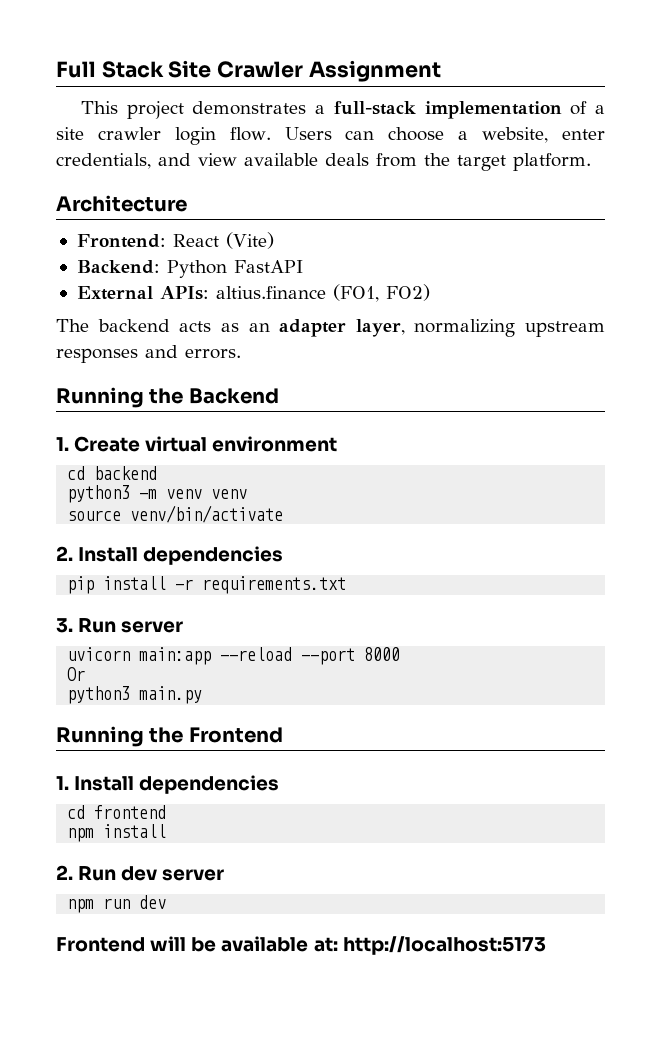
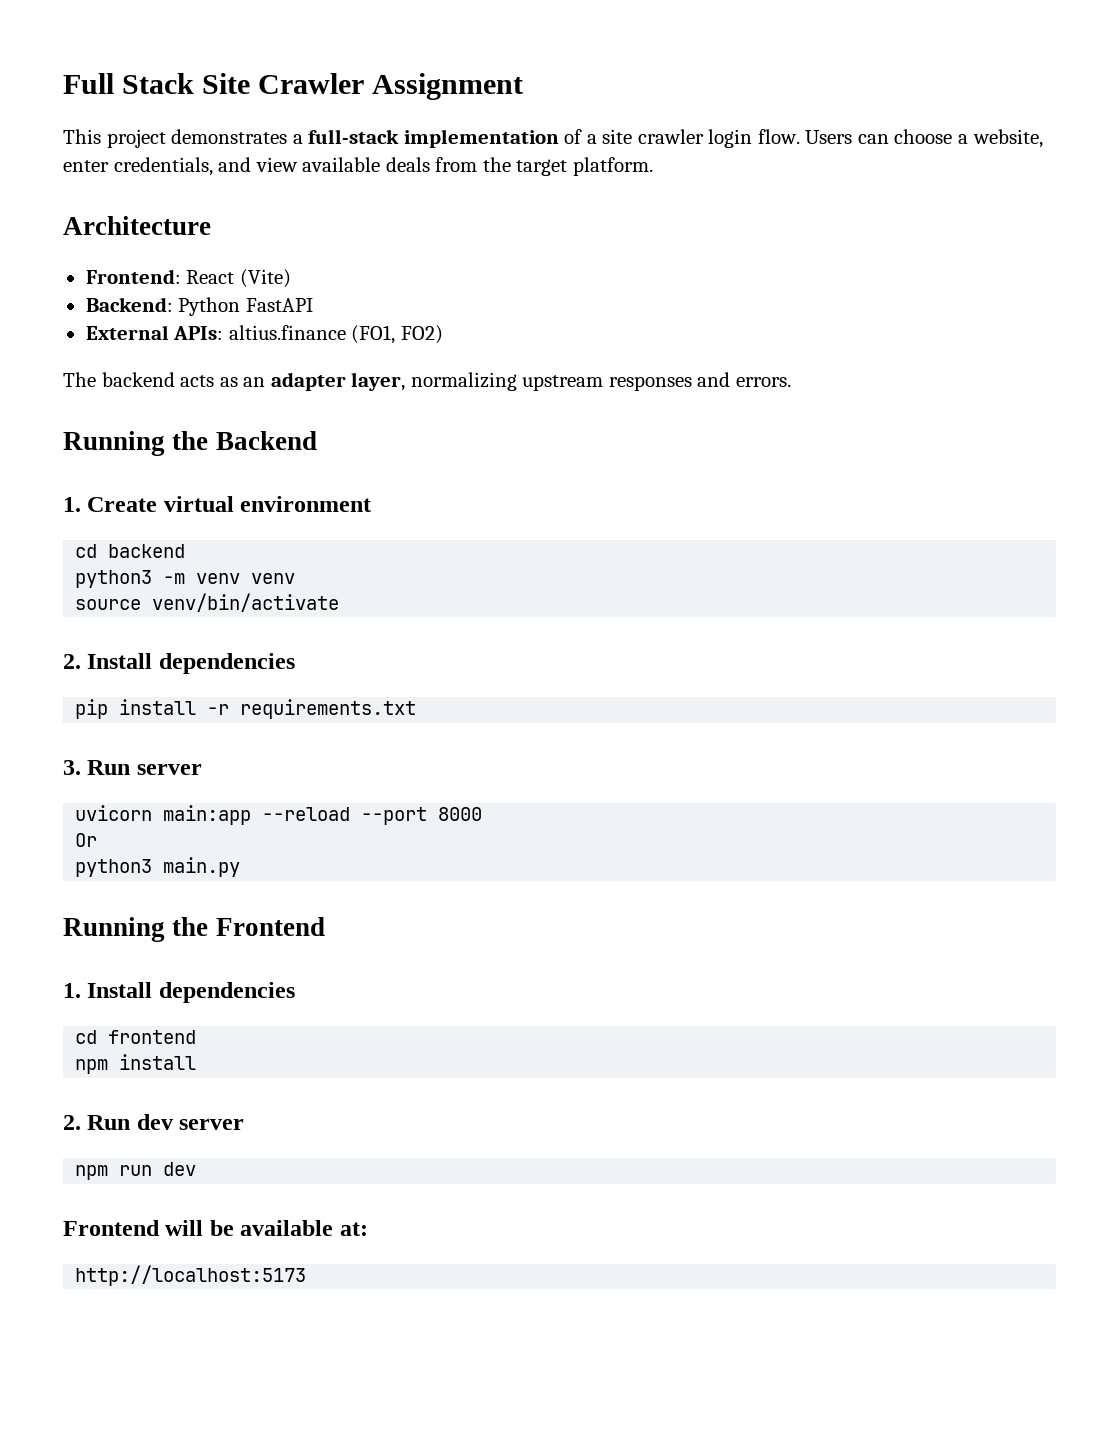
(338, 944) none -> (368, 1229) //

